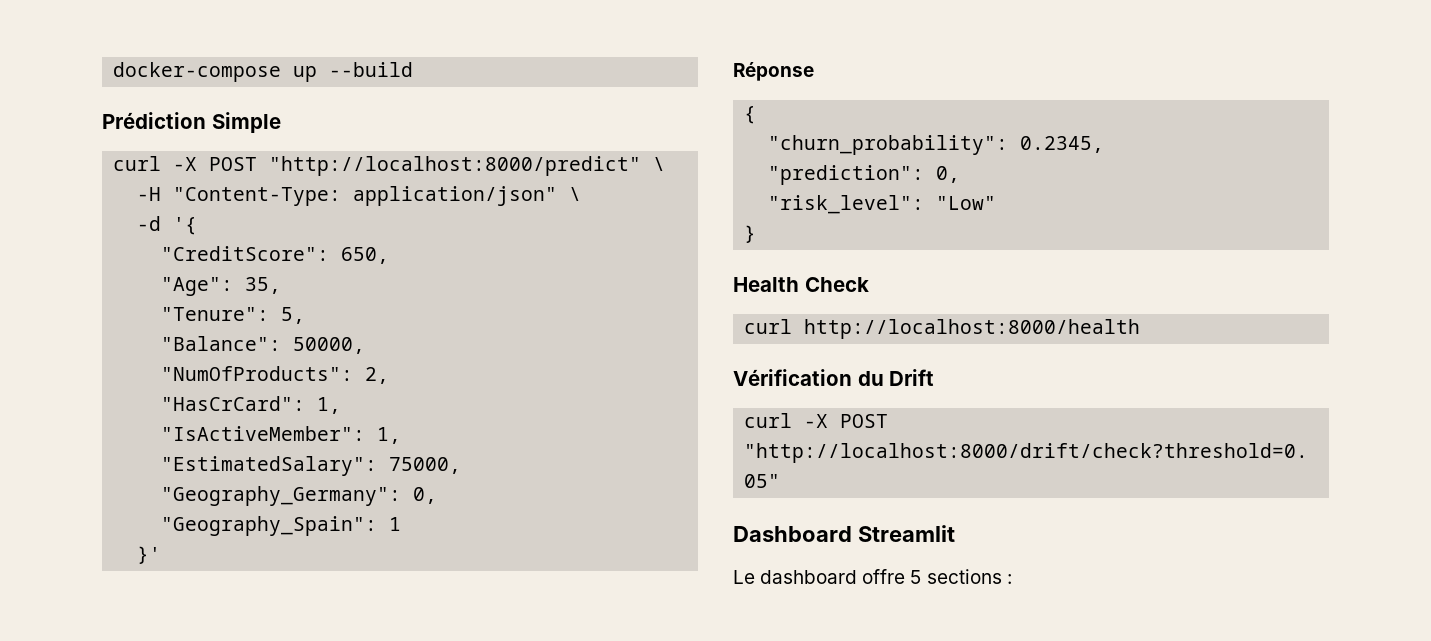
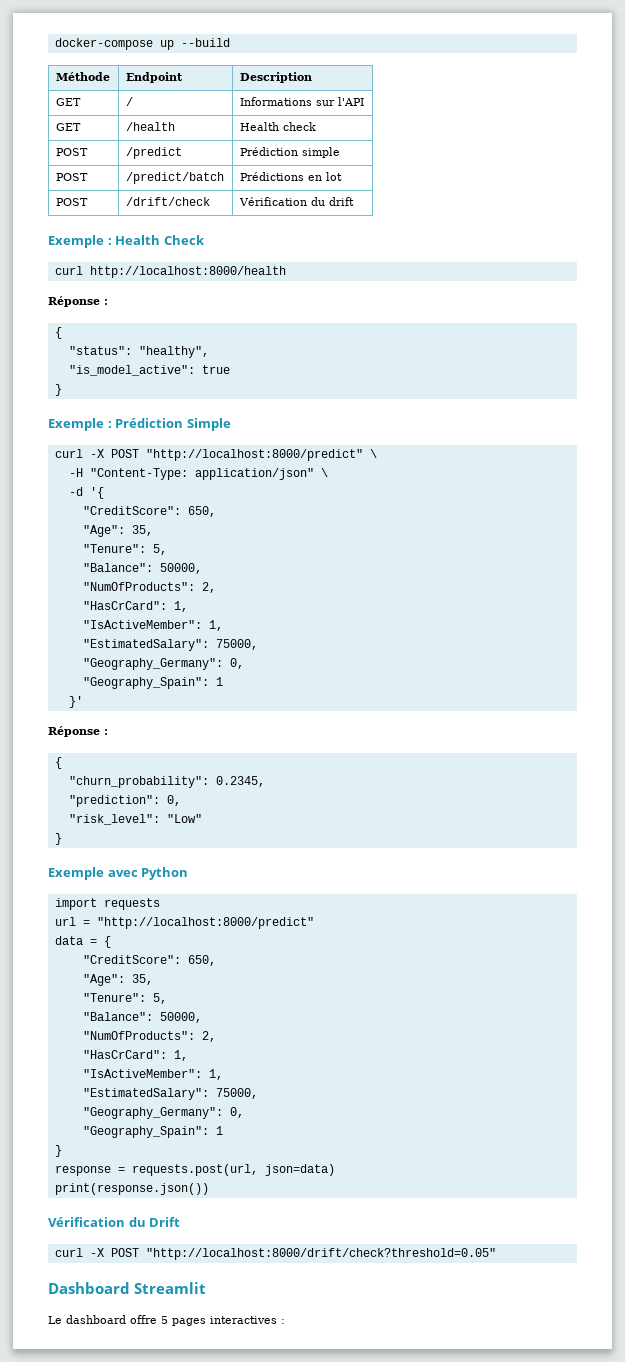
(414, 69) // -> [55,72,110,81] [125,72,183,83] [239,72,312,83] [55,98,81,106] [125,97,133,106] [239,97,364,106] [55,123,81,131] [125,122,175,131] [239,122,316,131] [55,148,88,156] [125,147,182,159] [239,147,340,158] [55,173,88,181] [125,172,224,184] [239,172,342,181] [55,198,88,206] [125,197,210,206] [238,197,354,206] [48,235,205,248] [54,266,286,278] [48,296,108,307] [54,327,62,339] [68,346,209,358] [68,365,230,376] [54,384,62,396] [48,418,112,431] // Méthode | Endpoint | Description // GET | / | Informations sur l'API // GET | /health | Health check // POST | /predict | Prédiction simple // POST | /predict/batch | Prédictions en lot // POST | /drift/check | Vérification du drift // Exemple : Health Check // curl http://localhost:8000/health // Réponse : // { // "status": "healthy", // "is_model_active": true // } // Exemple :
(814, 71) none -> [104,729,108,735] :
[733,277,869,292] [744,319,1141,339] Health Check // curl http://localhost:8000/health -> [48,867,189,880] [54,898,160,910] [54,917,314,929] [54,936,111,948] [82,955,216,966] [82,974,153,986] [82,993,167,1004] [82,1012,202,1023] [82,1031,216,1042] [82,1050,188,1061] [82,1069,223,1080] [82,1088,258,1100] [82,1107,244,1119] [82,1126,223,1138] [54,1145,62,1157] [54,1164,335,1176] [54,1183,209,1195] Exemple avec Python // import requests // url = "http://localhost:8000/predict" // data = { // "CreditScore": 650, // "Age": 35, // "Tenure": 5, // "Balance": 50000, // "NumOfProducts": 2, // "HasCrCard": 1, // "IsActiveMember": 1, // "EstimatedSalary": 75000, // "Geography_Germany": 0, // "Geography_Spain": 1 // } // response = requests.post(url, json=data) // print(response.json())
[926,569,1002,584] sections -> [172,1316,277,1326] pages interactives

